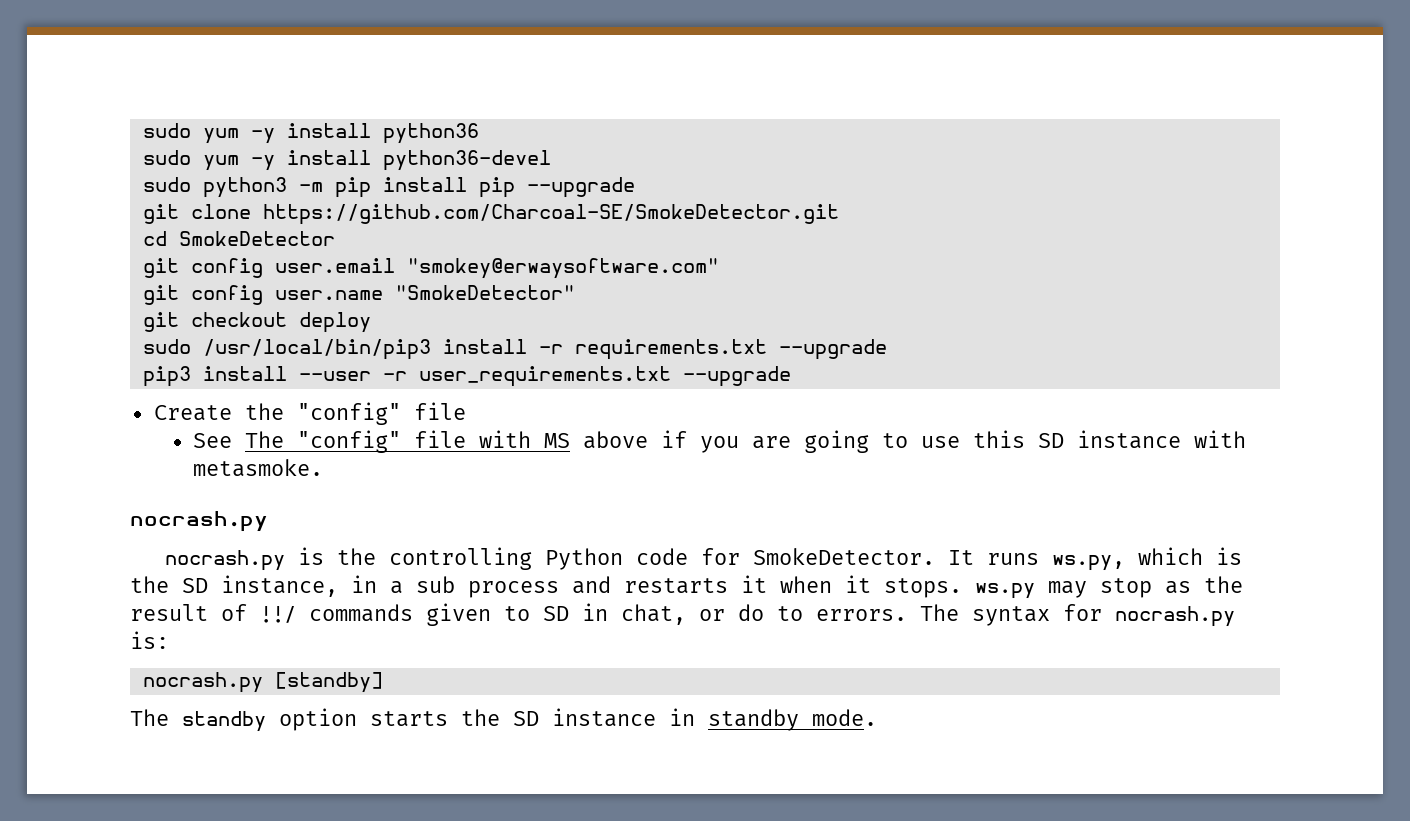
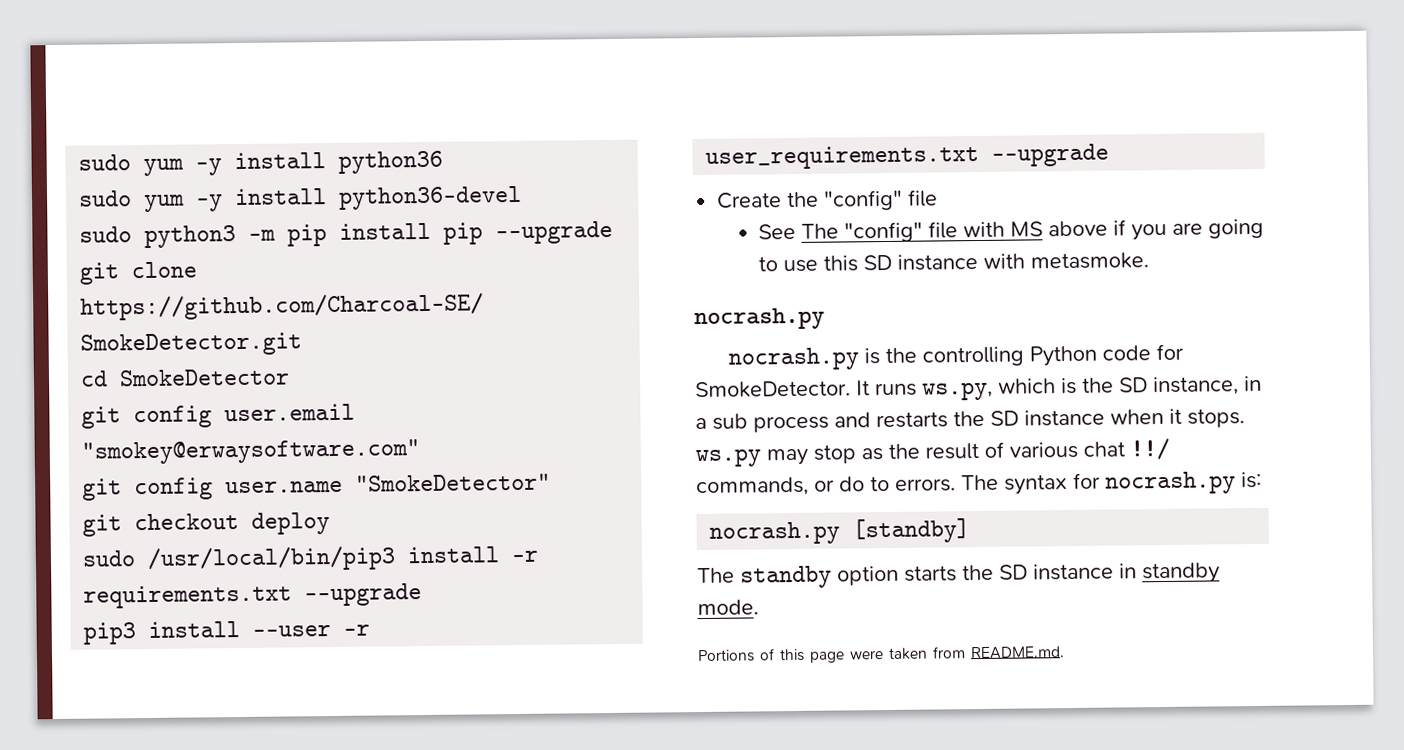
[741,575,767,593] it -> [953,409,1105,427] the SD instance
[260,603,686,626] !!/ commands given to SD in chat, -> [1009,437,1170,461] [696,476,809,497] various chat !!/ commands,
(877, 717) none -> [697,646,1065,663] // Portions of this page were taken from README.md.

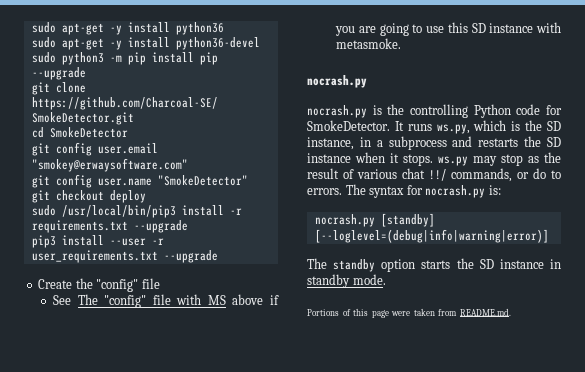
[78,154,185,177] sudo yum -> [31,22,104,35] sudo apt-get
[144,194,186,213] yum -> [61,38,104,50] apt-get
[712,413,829,433] sub process -> [388,136,447,150] subprocess
(971, 531) none -> [314,229,549,243] [--loglevel=(debug|info|warning|error)]

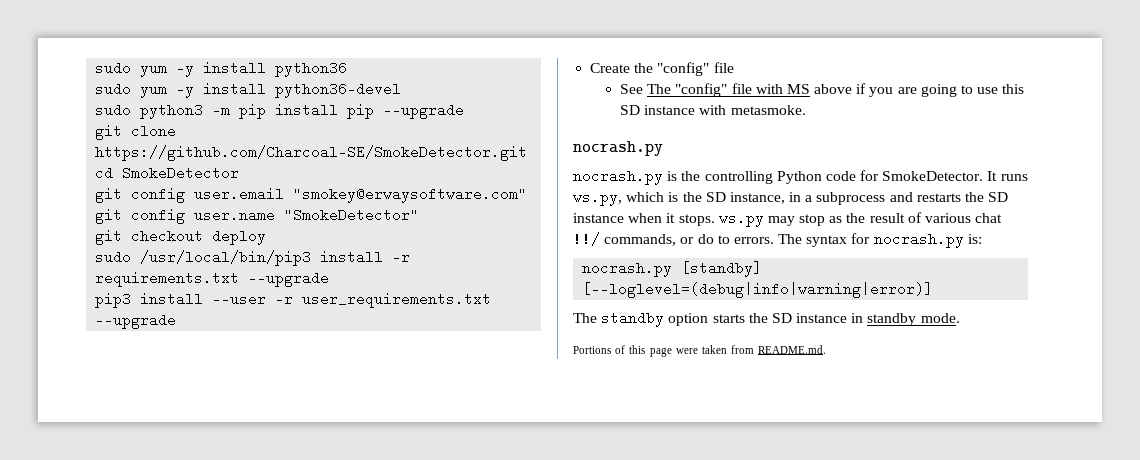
[31,22,104,35] sudo apt-get -> [95,61,168,77] sudo yum
[61,38,104,50] apt-get -> [140,87,168,98] yum

